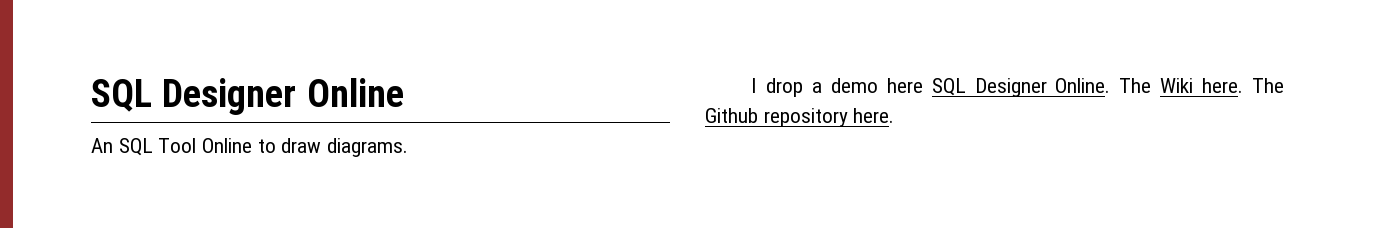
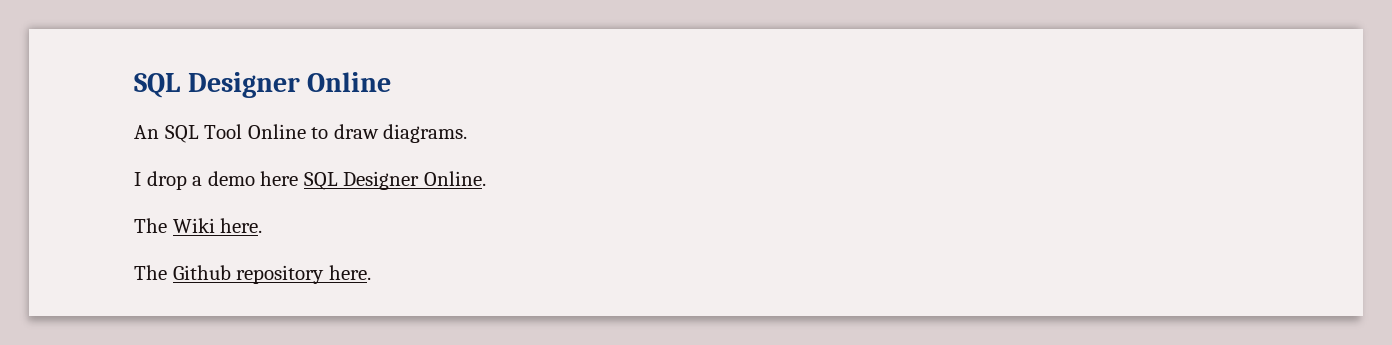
(1111, 85) none -> (486, 178) //
(1244, 85) none -> (263, 225) //

